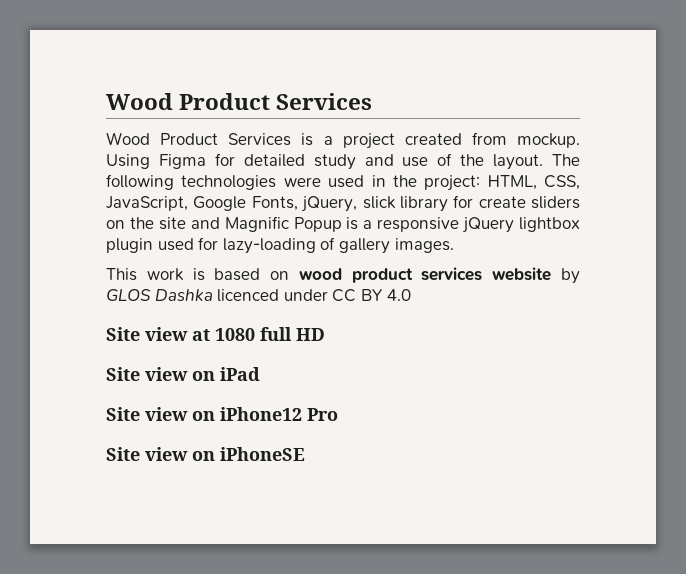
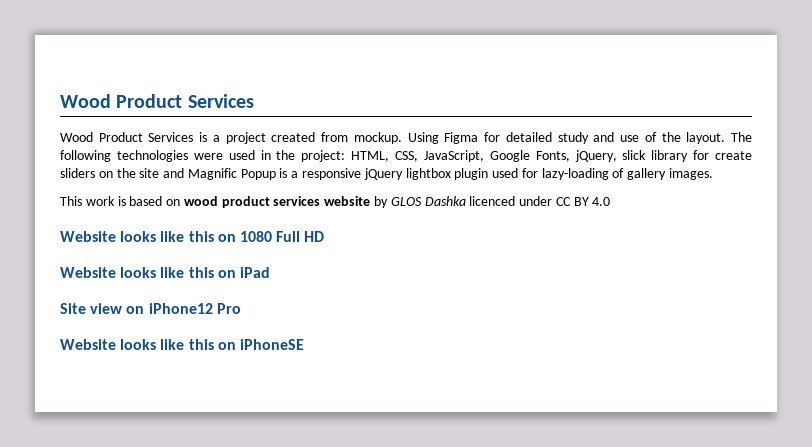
[106,327,325,341] [106,367,188,381] Site view at 1080 full HD // Site view -> [60,231,325,242] [60,267,214,278] Website looks like this on 1080 Full HD // Website looks like this
[106,447,188,461] Site view -> [60,339,214,350] Website looks like this

